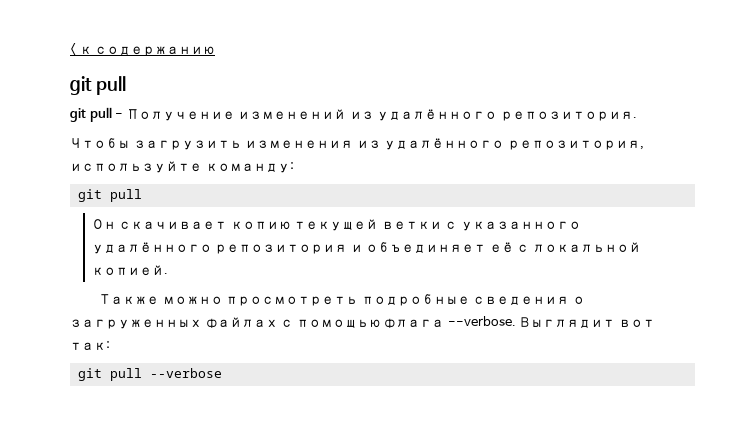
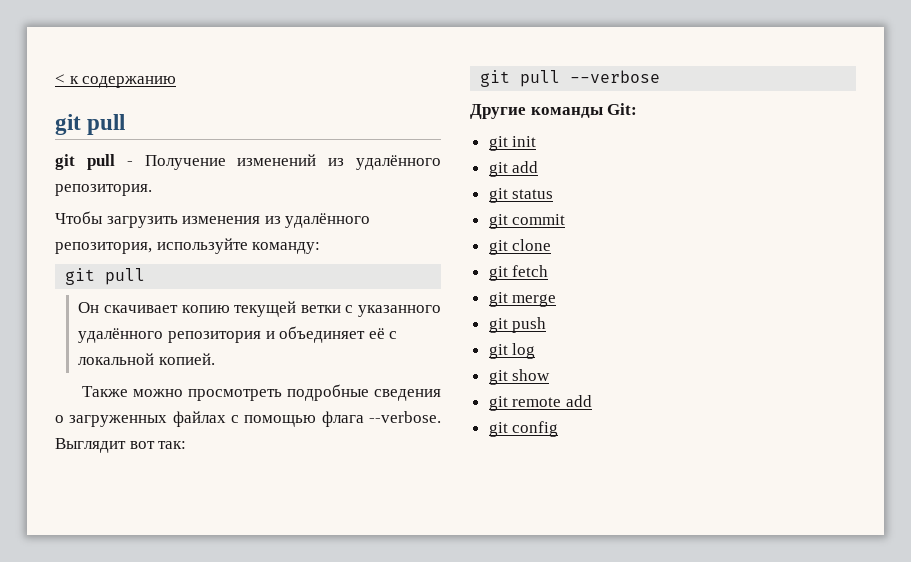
(222, 373) none -> [470,103,638,119] [488,136,537,151] [488,161,539,177] [488,188,554,203] [488,214,566,229] [488,239,552,255] [488,265,549,281] [488,292,557,307] [488,317,547,333] [488,343,536,359] [488,369,551,385] [488,395,592,411] [488,421,559,437] // Другие команды Git: // git init // git add // git status // git commit // git clone // git fetch // git merge // git push // git log // git show // git remote add // git config

